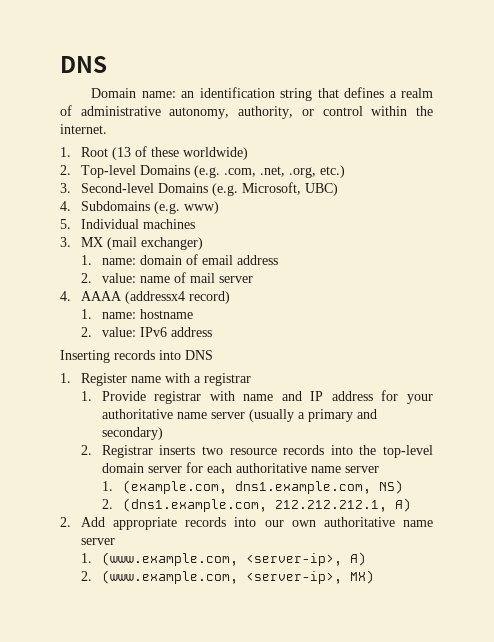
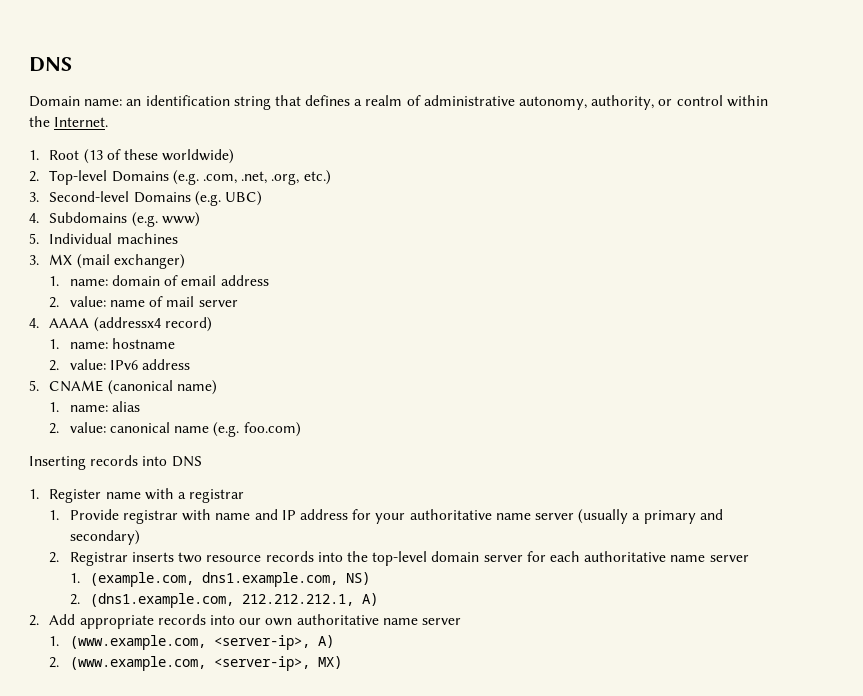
[60,124,107,134] internet. -> [54,117,109,127] Internet.
[241,182,301,195] Microsoft, -> (221, 198) none
(212, 332) none -> [29,380,217,395] [49,401,141,412] [49,422,301,437] // 5. CNAME (canonical name) // 1. name: alias // 2. value: canonical name (e.g. foo.com)

